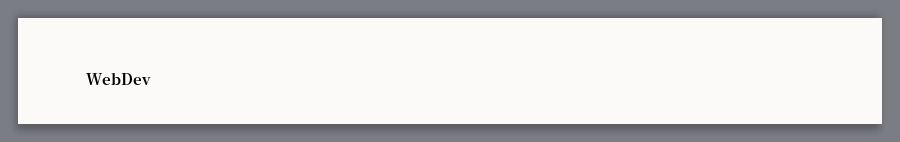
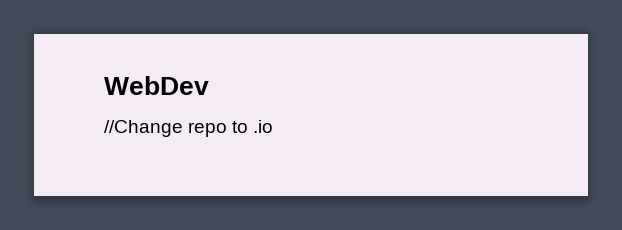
(151, 79) none -> [104,120,274,137] // //Change repo to .io

